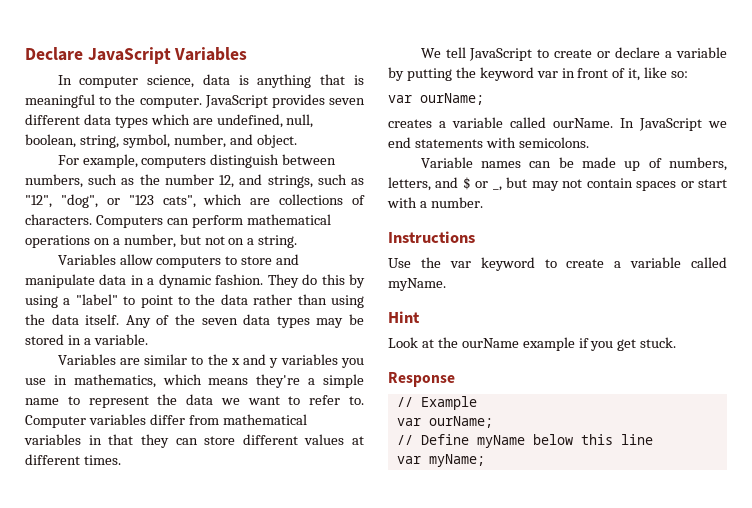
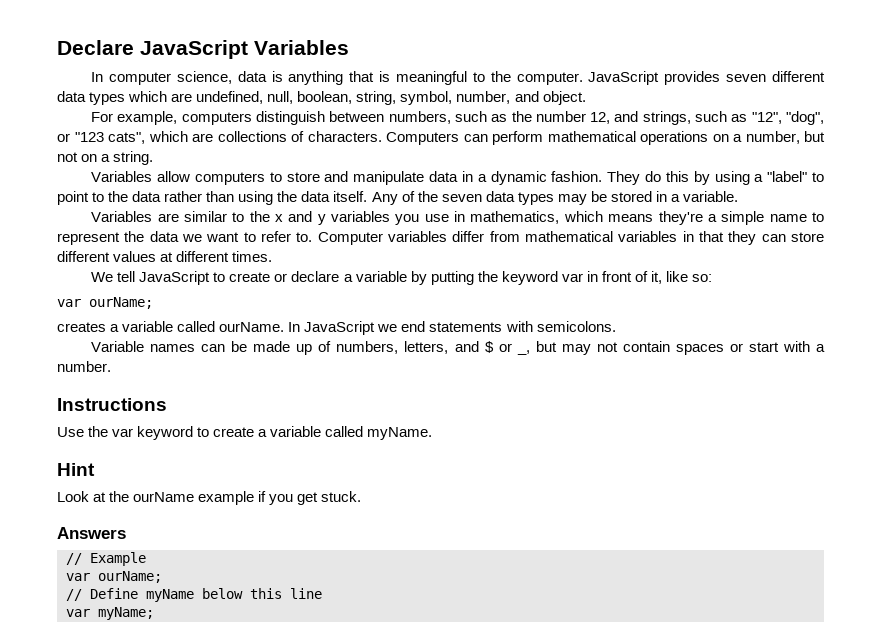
[388,372,455,387] Response -> [57,527,126,539] Answers

